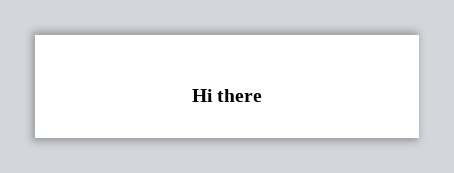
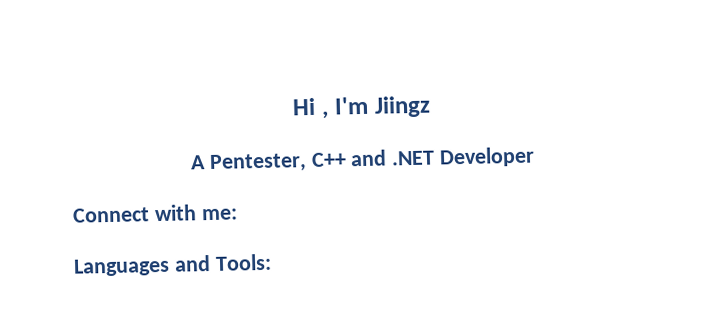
[217,89,263,102] there -> [322,95,431,119] [189,146,536,174] [72,204,238,223] [73,253,272,277] , I'm Jiingz // A Pentester, C++ and .NET Developer // Connect with me: // Languages and Tools:

